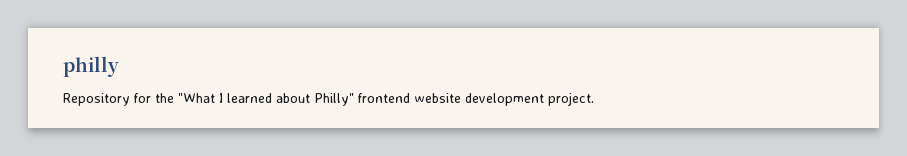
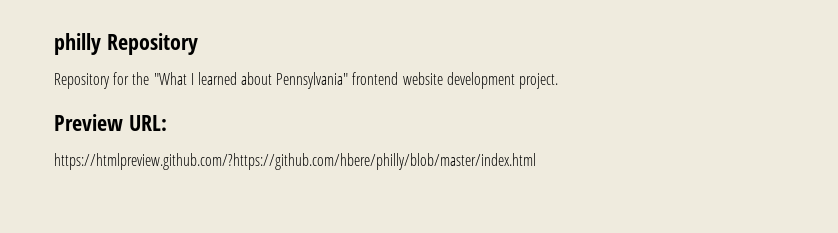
(119, 66) none -> [106,33,198,55] Repository
[314,93,354,106] Philly" -> [276,72,349,89] Pennsylvania"
(594, 99) none -> [54,114,167,131] [54,153,536,170] // Preview URL: // https://htmlpreview.github.com/?https://github.com/hbere/philly/blob/master/index.html

